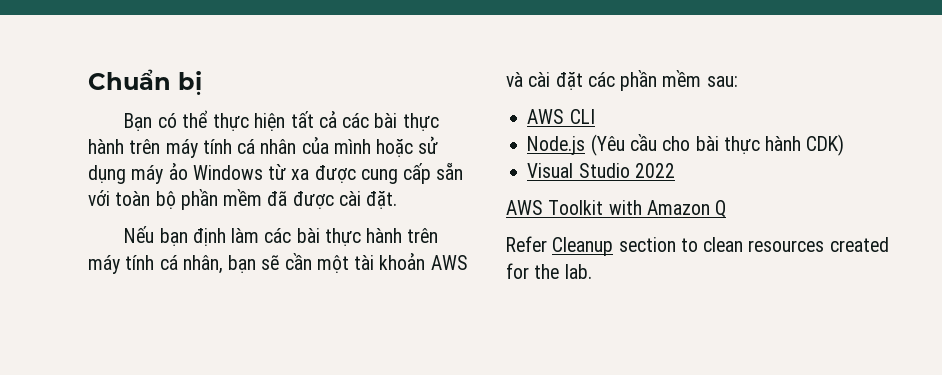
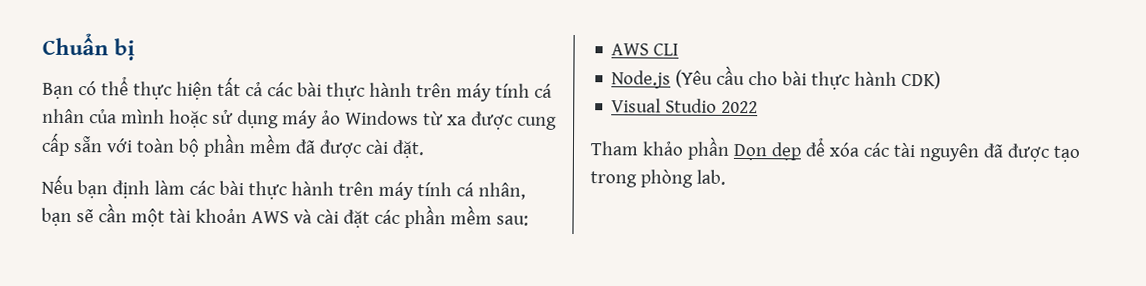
[506,200,727,218] [506,236,889,256] [506,263,560,279] AWS Toolkit with Amazon Q // Refer Cleanup section to clean resources created for the -> [590,136,1080,163] [590,169,693,188] Tham khảo phần Dọn dẹp để xóa các tài nguyên đã được tạo trong phòng

